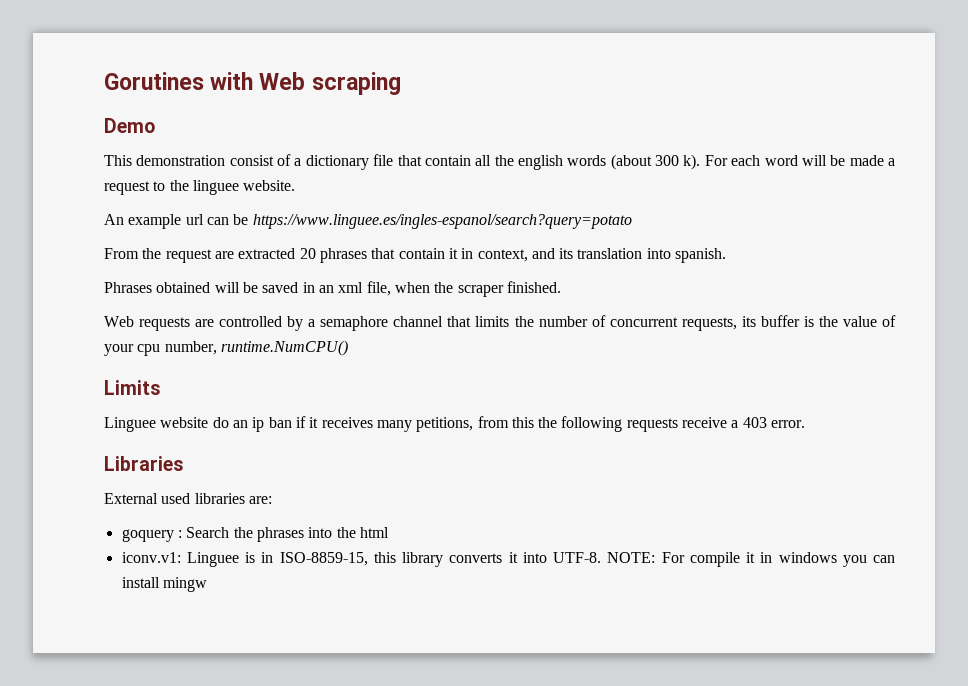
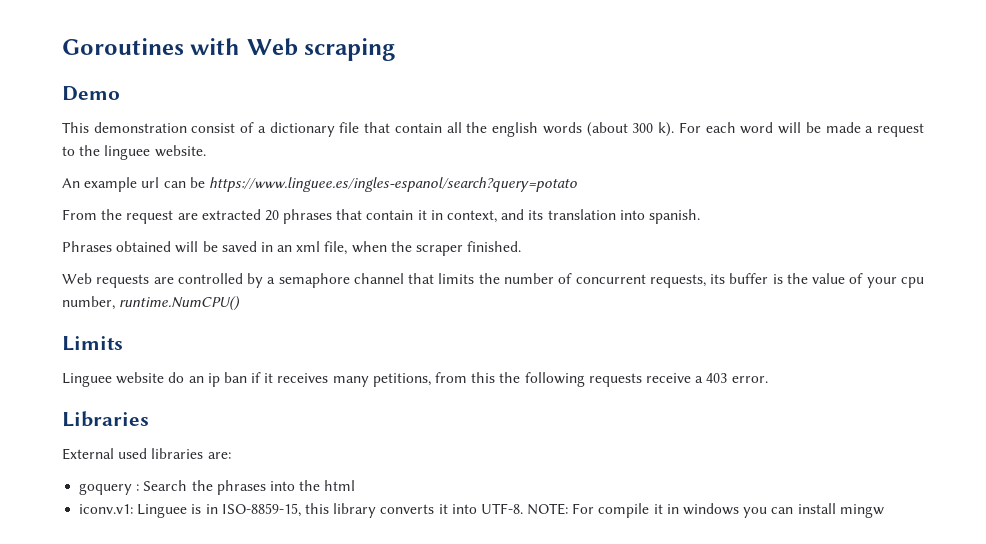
[104,72,204,90] Gorutines -> [62,38,184,55] Goroutines

